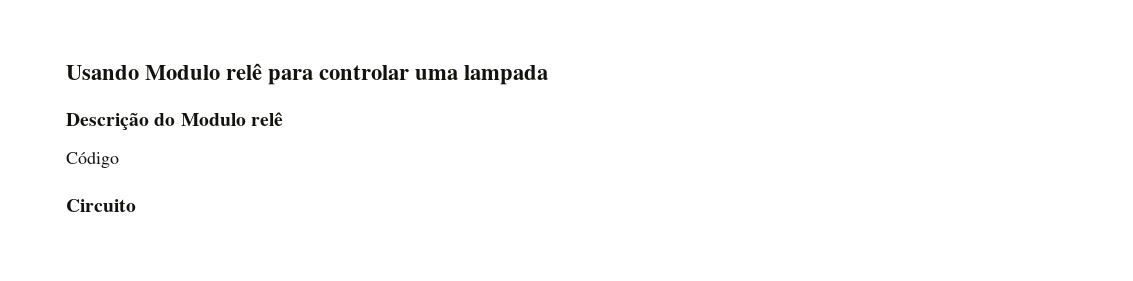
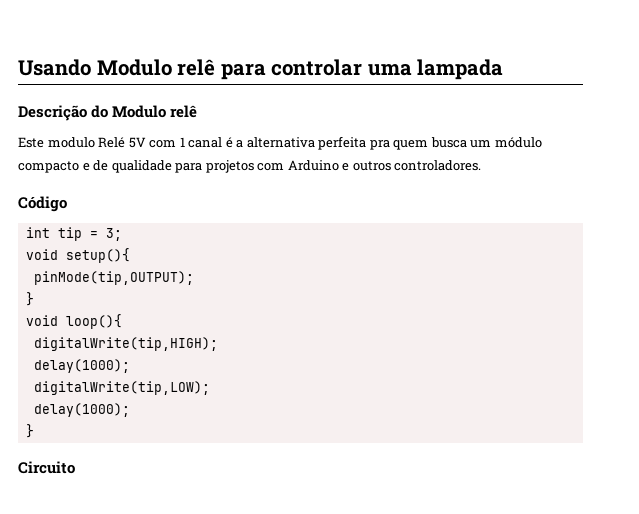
[66,152,119,168] Código -> [18,136,542,150] [18,160,482,173] [18,196,67,212] [25,227,122,241] [25,248,130,263] [33,271,194,285] [25,292,34,306] [25,314,122,329] [33,337,218,351] [33,359,130,373] [33,381,210,395] [33,403,130,417] [25,424,34,438] Este modulo Relé 5V com 1 canal é a alternativa perfeita pra quem busca um módulo compacto e de qualidade para projetos com Arduino e outros controladores. // Código // int tip = 3; // void setup(){ // pinMode(tip,OUTPUT); // } // void loop(){ // digitalWrite(tip,HIGH); // delay(1000); // digitalWrite(tip,LOW); // delay(1000); // }

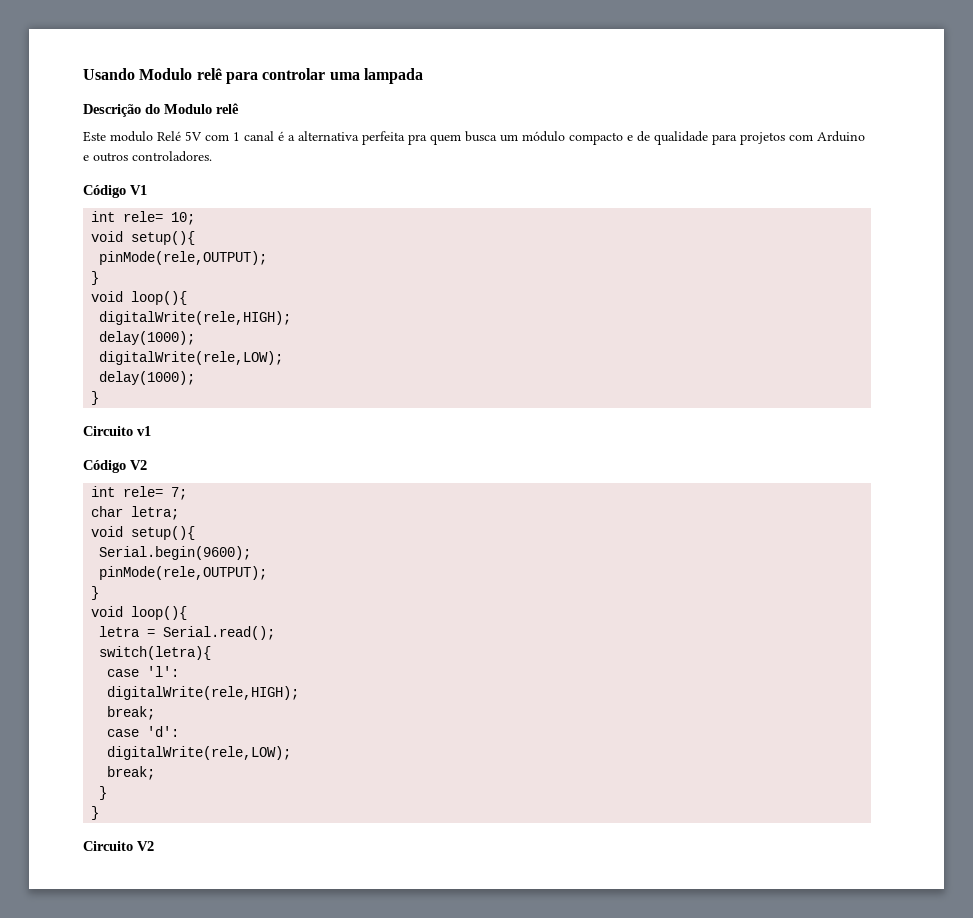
[25,227,122,241] [25,248,130,263] [33,271,194,285] [25,292,34,306] [25,314,122,329] [33,337,218,351] [33,359,130,373] [33,381,210,395] // int tip = 3; // void setup(){ // pinMode(tip,OUTPUT); // } // void loop(){ // digitalWrite(tip,HIGH); // delay(1000); // digitalWrite(tip,LOW); -> [130,185,147,195] [91,211,196,225] [91,231,196,245] [99,251,268,265] [91,271,100,285] [91,291,188,305] [99,311,292,325] [99,331,196,345] [99,351,284,365] V1 // int rele= 10; // void setup(){ // pinMode(rele,OUTPUT); // } // void loop(){ // digitalWrite(rele,HIGH); // delay(1000); // digitalWrite(rele,LOW);
(75, 467) none -> [137,426,151,436] [83,460,147,473] [91,486,188,500] [91,506,180,520] [91,526,196,540] [99,546,252,560] [99,566,268,580] [91,586,100,600] [91,606,188,620] [99,626,276,640] [99,646,212,660] [107,666,180,677] [107,686,300,700] [107,706,156,720] [107,726,180,737] [107,746,292,760] [107,766,156,780] [99,786,108,800] [91,806,100,820] [83,841,154,851] v1 // Código V2 // int rele= 7; // char letra; // void setup(){ // Serial.begin(9600); // pinMode(rele,OUTPUT); // } // void loop(){ // letra = Serial.read(); // switch(letra){ // case 'l': // digitalWrite(rele,HIGH); // break; // case 'd': // digitalWrite(rele,LOW); // break; // } // } // Circuito V2

